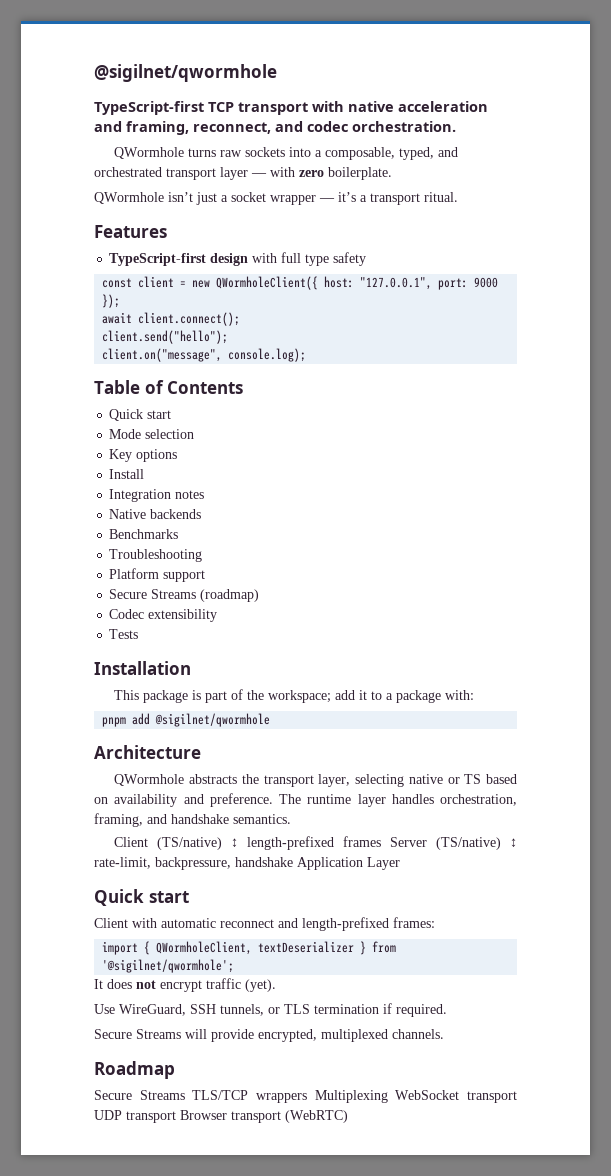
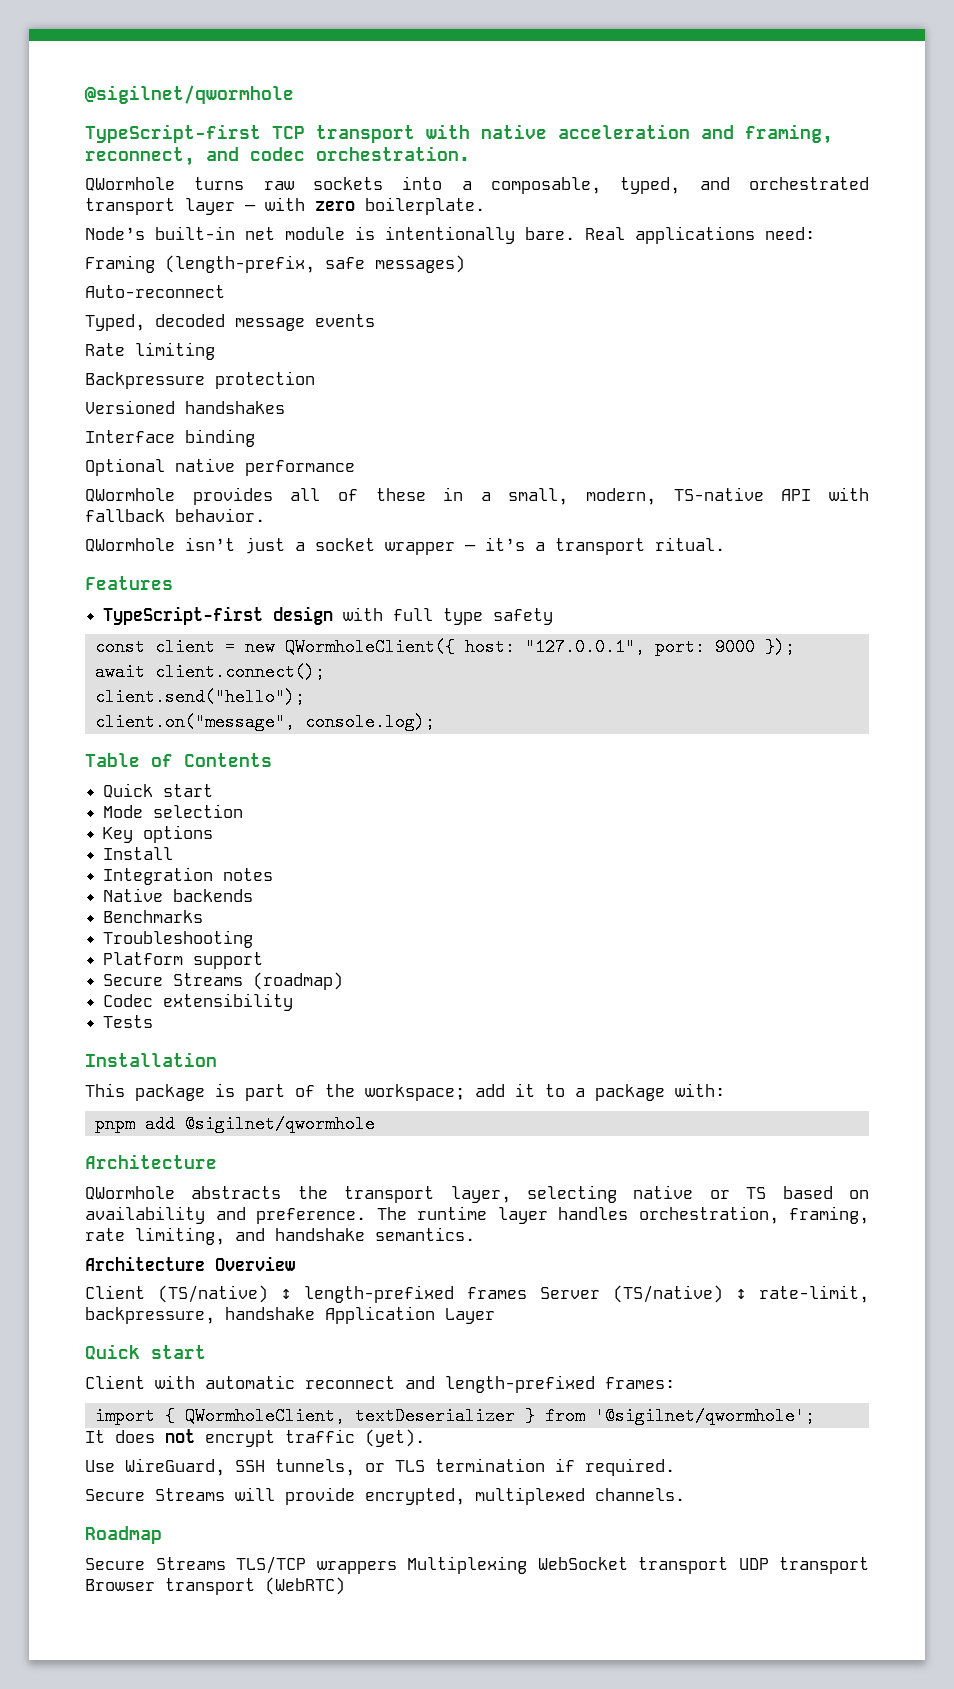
(392, 173) none -> [85,226,815,244] [85,255,465,273] [85,285,225,298] [85,314,375,331] [85,342,215,360] [85,371,315,389] [85,400,285,414] [85,429,255,447] [85,458,355,476] [85,487,869,505] [85,508,265,522] // Node’s built-in net module is intentionally bare. Real applications need: // Framing (length-prefix, safe messages) // Auto-reconnect // Typed, decoded message events // Rate limiting // Backpressure protection // Versioned handshakes // Interface binding // Optional native performance // QWormhole provides all of these in a small, modern, TS-native API with fallback behavior.
(143, 820) none -> [85,1227,225,1245] rate limiting,
(291, 819) none -> [85,1256,295,1271] // Architecture Overview

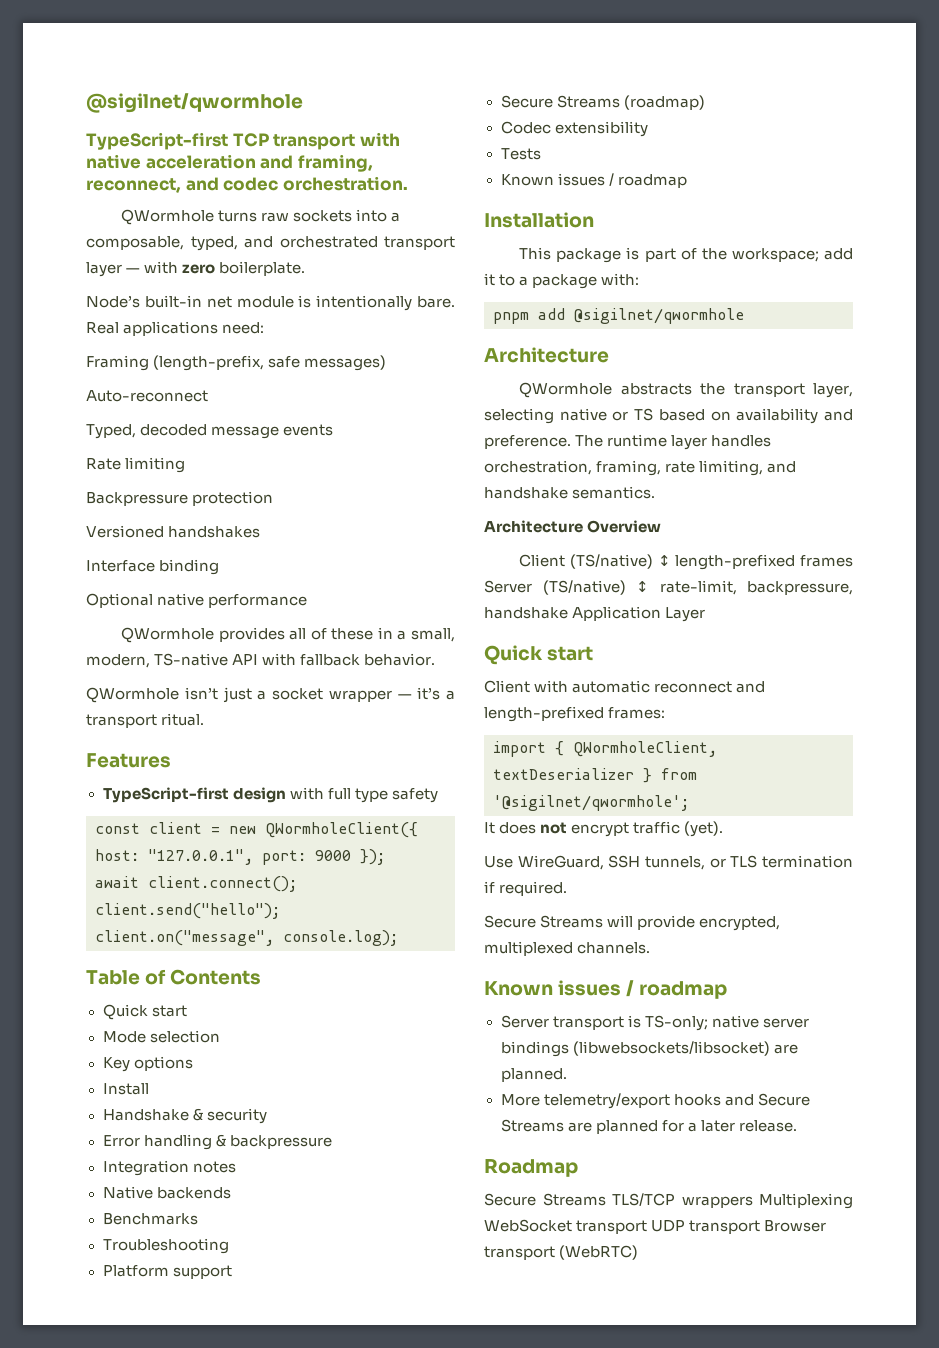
(174, 853) none -> [102,1108,267,1124] [102,1134,332,1150] // Handshake & security // Error handling & backpressure
(154, 1021) none -> [500,173,687,188] // Known issues / roadmap
(685, 1494) none -> [484,980,728,999] [500,1015,809,1031] [500,1041,798,1057] [500,1068,567,1082] [500,1093,810,1109] [500,1119,797,1134] // Known issues / roadmap // Server transport is TS-only; native server bindings (libwebsockets/libsocket) are planned. // More telemetry/export hooks and Secure Streams are planned for a later release.

